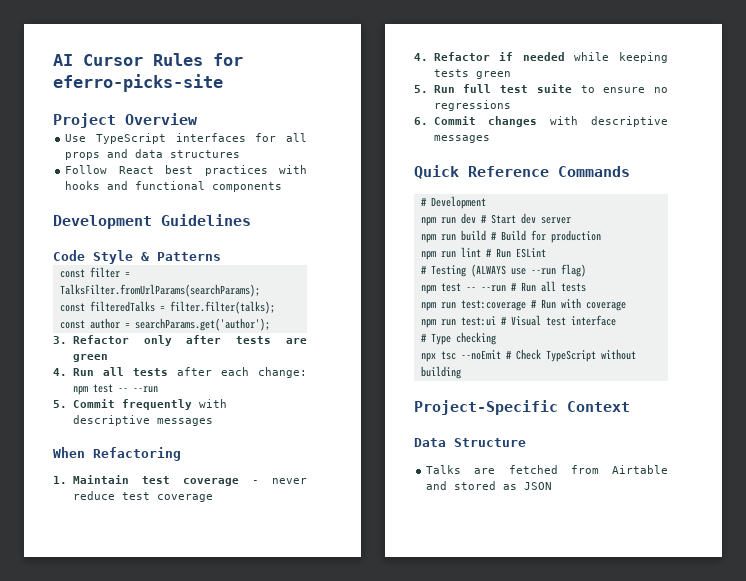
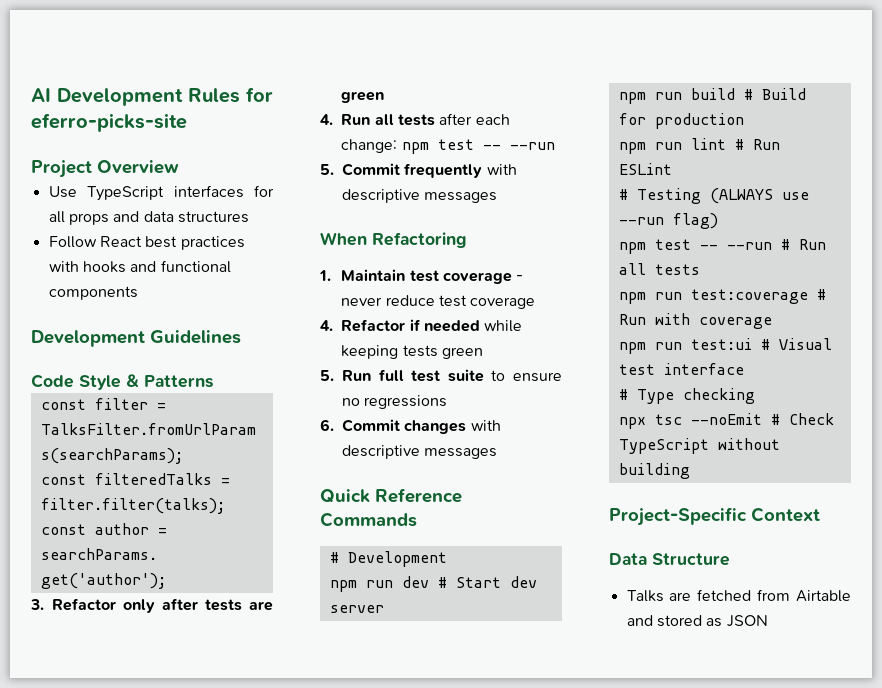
[83,54,143,66] Cursor -> [57,88,183,106] Development

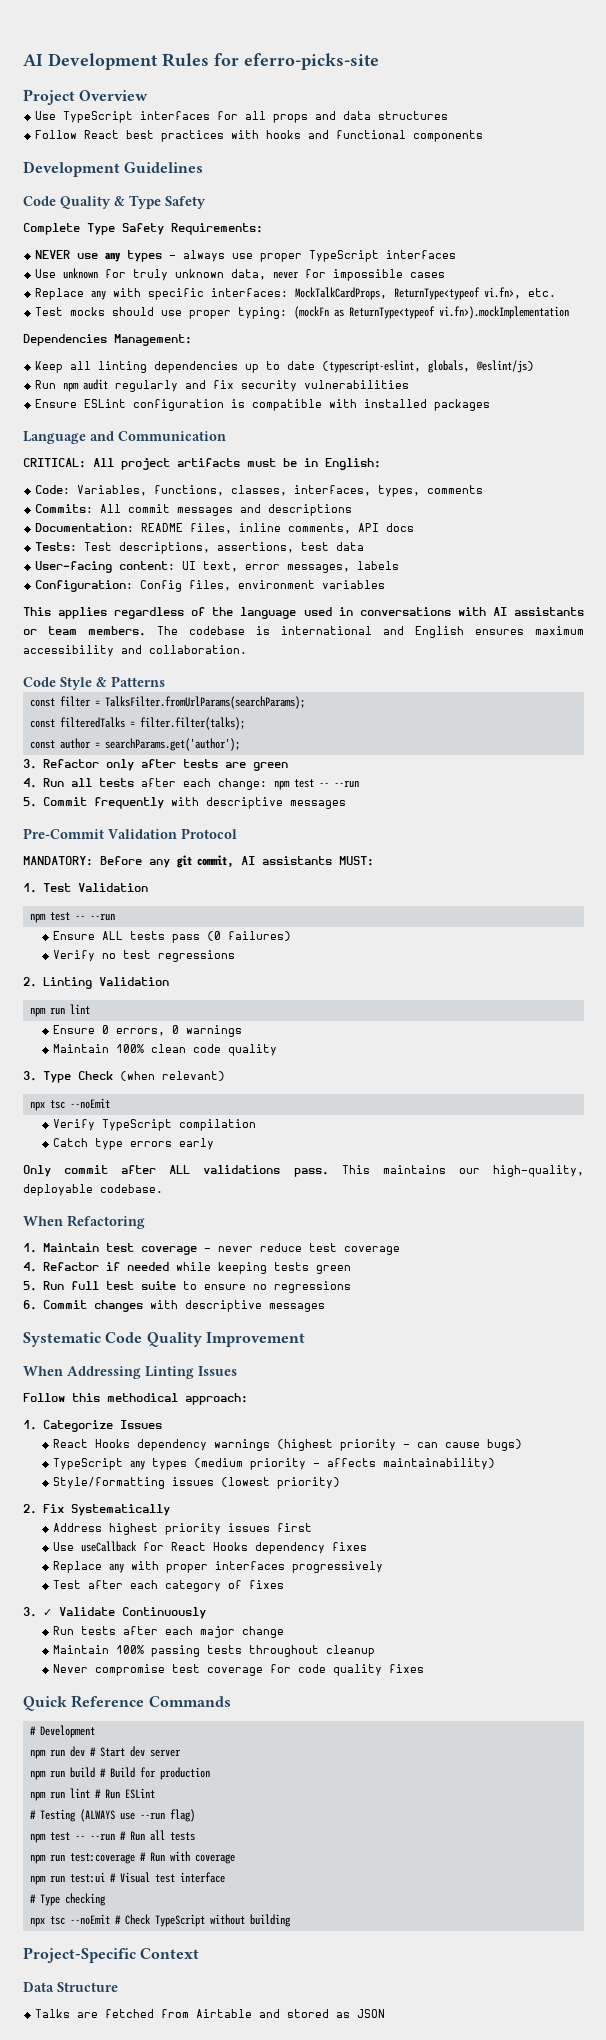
(241, 337) none -> [23,195,206,209] [23,223,263,235] [35,250,457,262] [35,268,446,281] [35,287,557,300] [35,306,570,319] [23,334,192,346] [35,360,535,373] [35,379,410,392] [35,399,491,411] [23,431,226,444] [23,458,381,470] [35,485,484,497] [35,504,353,516] [35,523,415,534] [35,542,365,554] [35,561,400,573] [35,580,386,592] [23,607,584,619] [23,626,584,638] [23,645,247,657] // Code Quality & Type Safety // Complete Type Safety Requirements: // NEVER use any types - always use proper TypeScript interfaces // Use unknown for truly unknown data, never for impossible cases // Replace any with specific interfaces: MockTalkCardProps, ReturnType<typeof vi.fn>, etc. // Test mocks should use proper typing: (mockFn as ReturnType<typeof vi.fn>).mockImplementation // Dependencies Management: // Keep all linting dependencies up to date (typescript-eslint, globals, @eslint/js) // Run npm audit regularly and fix security vulnerabilities // Ensure ESLint configuration is compatible with installed packages // Language and Communication // CRITICAL: All project artifacts must be in English: // Code: Variables, functions, classes, interfaces, types, comments // Commits: All commit messages and descriptions // Documentation: README files, inline comments, API docs // Tests: Test descriptions, assertions, test data // User-facing content: UI text, error messages, labels // Configuration: Config files, environment variables // This applies regardless of the language used in conversations with AI assistants or team members. The codebase is international and English ensures maximum accessibility and collaboration.
(498, 197) none -> [23,828,237,839] [23,855,374,868] [23,883,148,893] [29,912,115,923] [53,931,292,943] [53,950,236,962] [23,977,169,989] [29,1004,90,1017] [53,1025,243,1037] [53,1044,278,1056] [23,1071,225,1083] [29,1098,110,1111] [53,1119,257,1131] [53,1138,215,1150] [23,1165,584,1177] [23,1184,163,1196] // Pre-Commit Validation Protocol // MANDATORY: Before any git commit, AI assistants MUST: // 1. Test Validation // npm test -- --run // Ensure ALL tests pass (0 failures) // Verify no test regressions // 2. Linting Validation // npm run lint // Ensure 0 errors, 0 warnings // Maintain 100% clean code quality // 3. Type Check (when relevant) // npx tsc --noEmit // Verify TypeScript compilation // Catch type errors early // Only commit after ALL validations pass. This maintains our high-quality, deployable codebase.
(498, 453) none -> [23,1332,305,1347] [23,1366,237,1379] [23,1393,248,1405] [23,1420,162,1432] [53,1439,523,1451] [53,1458,496,1470] [53,1477,341,1489] [23,1504,170,1516] [53,1523,313,1535] [53,1541,368,1554] [53,1561,384,1573] [53,1580,285,1592] [23,1607,206,1619] [53,1626,285,1638] [53,1645,376,1657] [53,1664,425,1676] // Systematic Code Quality Improvement // When Addressing Linting Issues // Follow this methodical approach: // 1. Categorize Issues // React Hooks dependency warnings (highest priority - can cause bugs) // TypeScript any types (medium priority - affects maintainability) // Style/formatting issues (lowest priority) // 2. Fix Systematically // Address highest priority issues first // Use useCallback for React Hooks dependency fixes // Replace any with proper interfaces progressively // Test after each category of fixes // 3. ✓ Validate Continuously // Run tests after each major change // Maintain 100% passing tests throughout cleanup // Never compromise test coverage for code quality fixes

